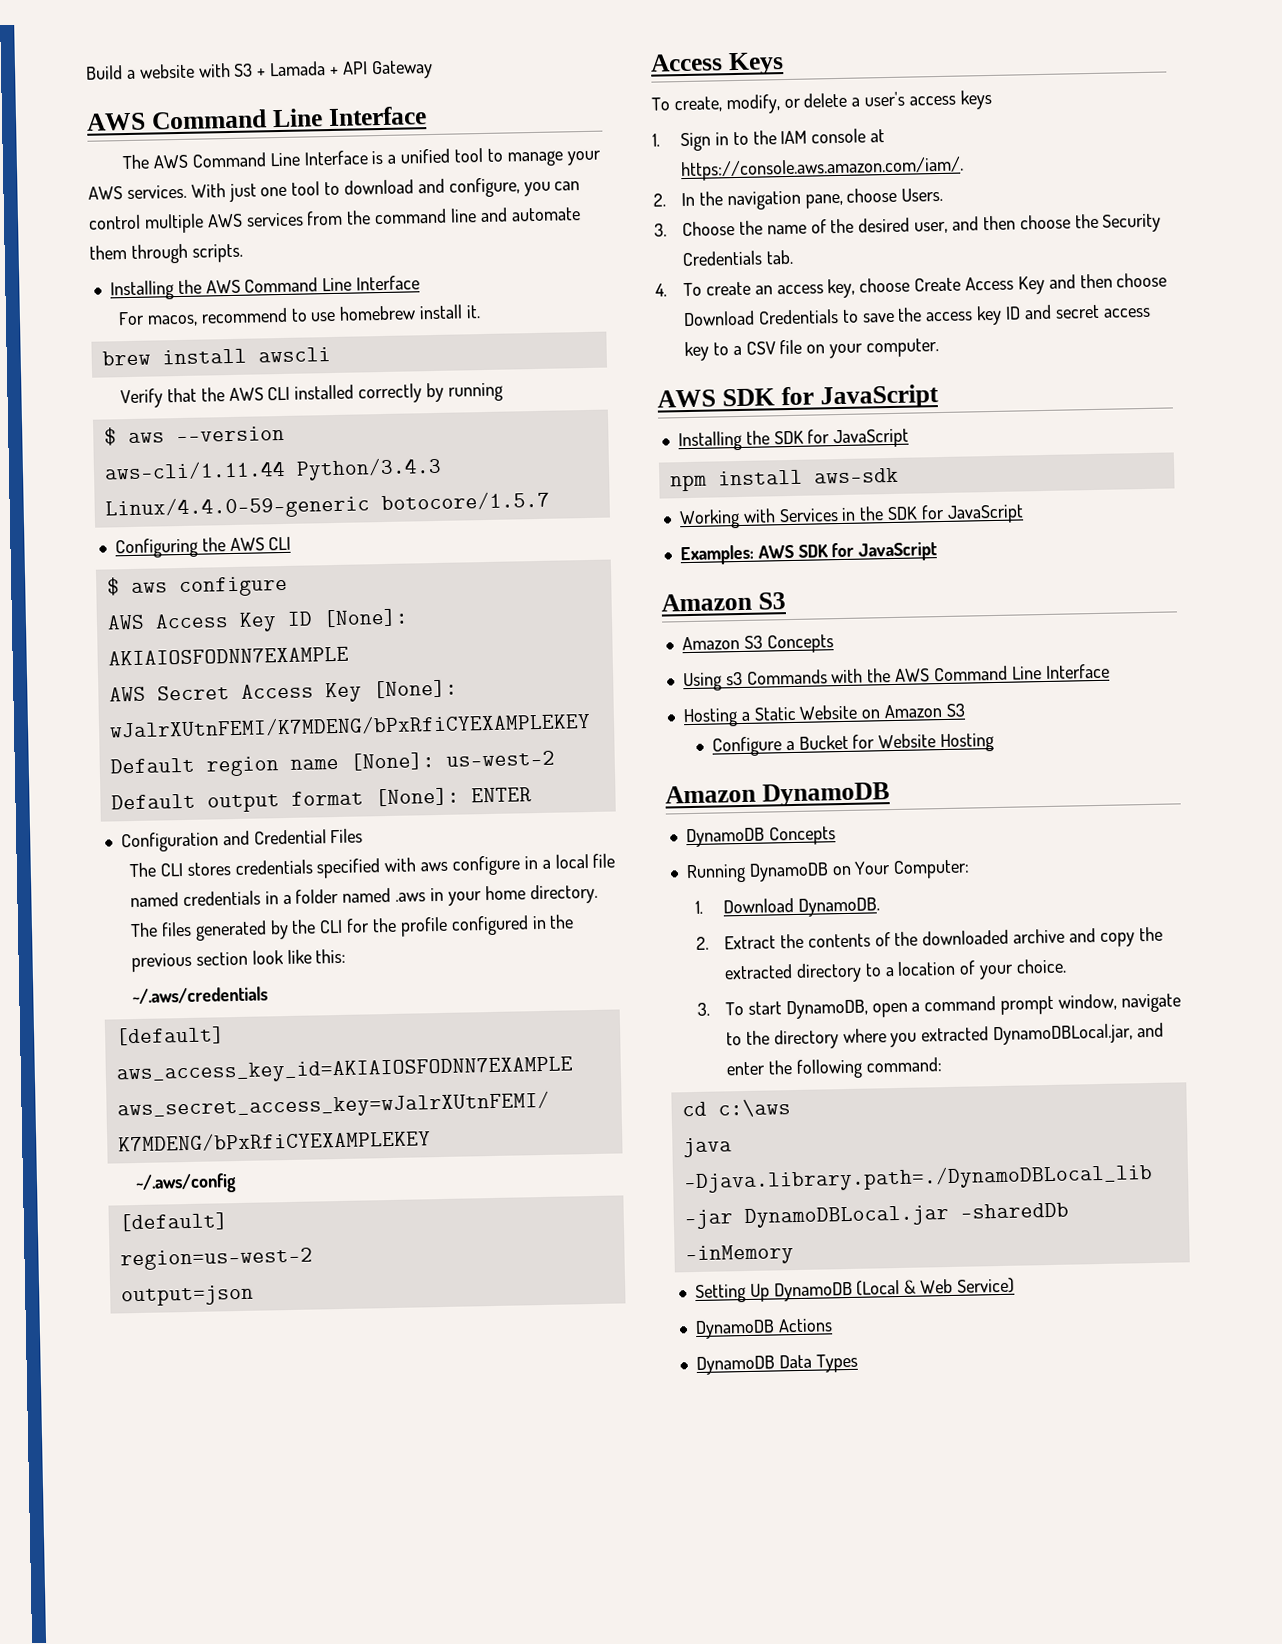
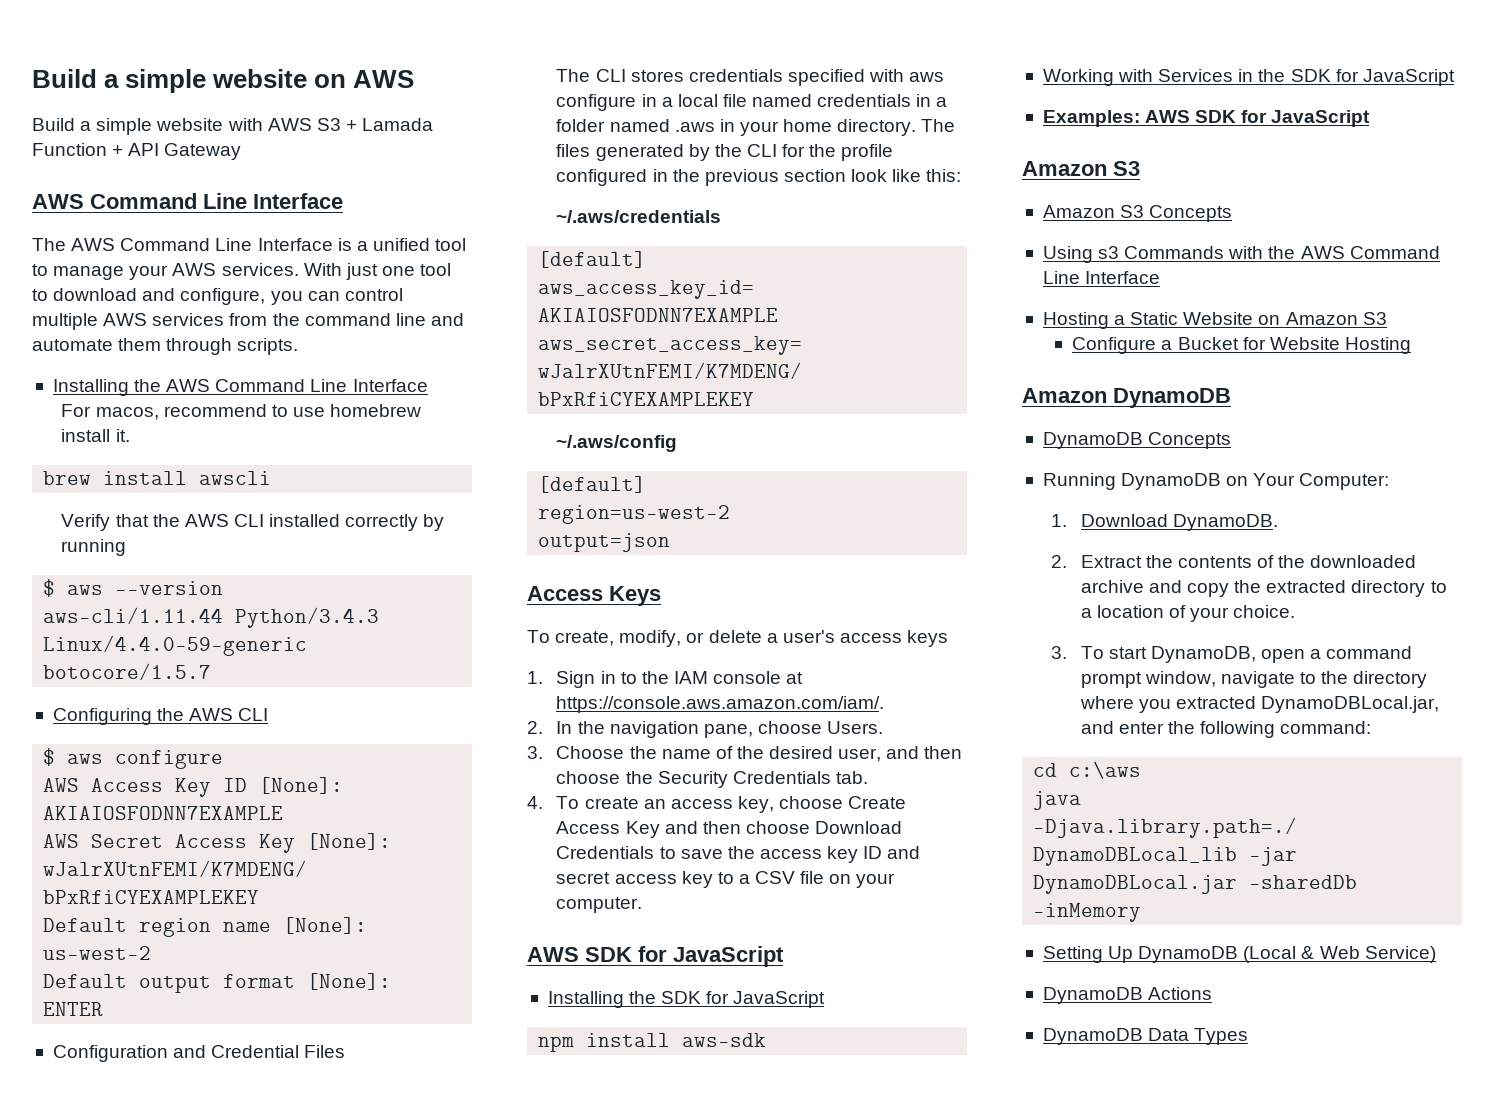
[85,65,136,80] Build a -> [32,69,415,93] [32,118,153,135] Build a simple website on AWS // Build a simple
(231, 70) none -> [267,118,312,131] AWS
(327, 69) none -> [32,143,107,156] Function

